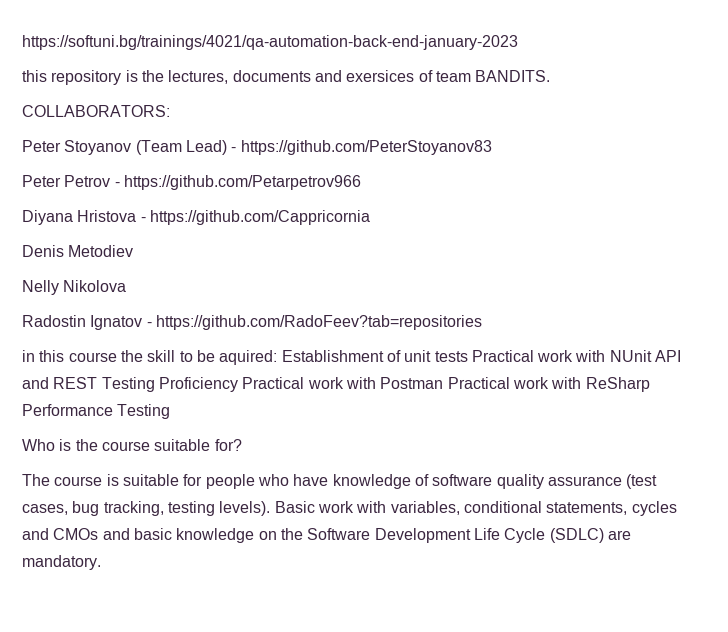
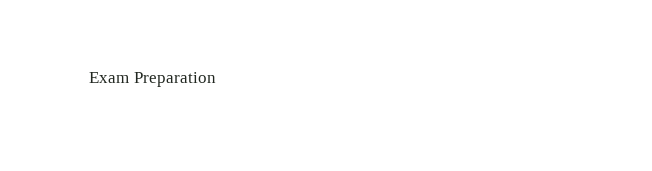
[22,35,518,50] [22,70,551,85] [22,105,170,117] [22,140,492,155] [22,175,361,190] [22,210,370,225] [22,245,134,257] [22,280,127,295] [22,315,482,330] [22,350,682,365] [22,377,650,392] [22,404,171,419] [22,439,242,451] [22,474,658,489] [22,501,677,516] [22,528,631,543] [22,555,101,570] https://softuni.bg/trainings/4021/qa-automation-back-end-january-2023 // this repository is the lectures, documents and exersices of team BANDITS. // COLLABORATORS: // Peter Stoyanov (Team Lead) - https://github.com/PeterStoyanov83 // Peter Petrov - https://github.com/Petarpetrov966 // Diyana Hristova - https://github.com/Cappricornia // Denis Metodiev // Nelly Nikolova // Radostin Ignatov - https://github.com/RadoFeev?tab=repositories // in this course the skill to be aquired: Establishment of unit tests Practical work with NUnit API and REST Testing Proficiency Practical work with Postman Practical work with ReSharp Performance Testing // Who is the course suitable for? // The course is suitable for people who have knowledge of software quality assurance (test cases, bug tracking, testing levels). Basic work with variables, conditional statements, cycles and CMOs and basic knowledge on the Software Development Life Cycle (SDLC) are mandatory. -> [89,72,216,87] Exam Preparation

